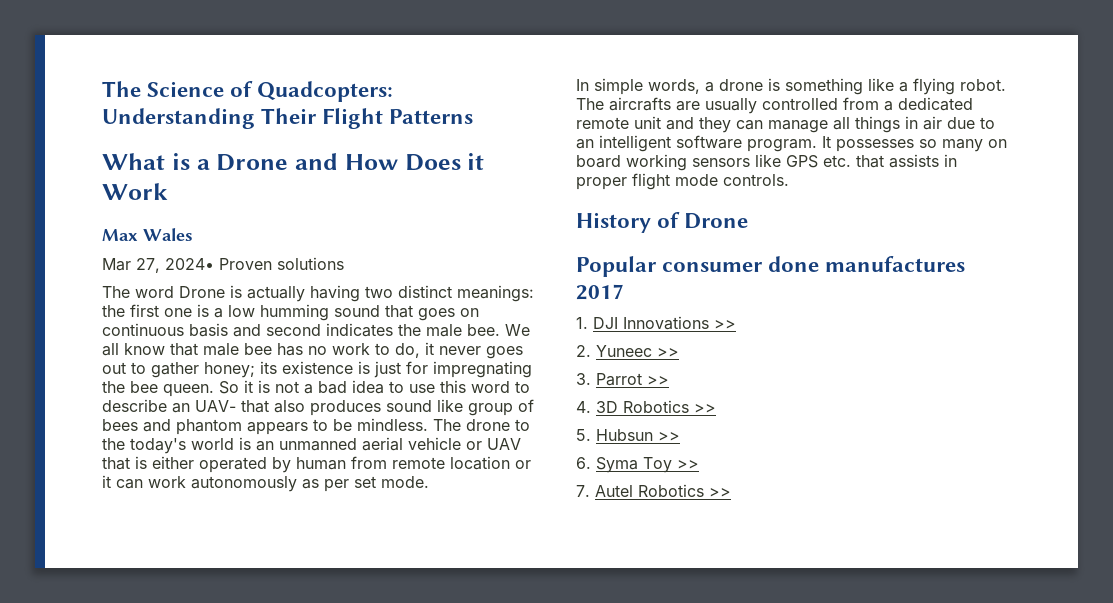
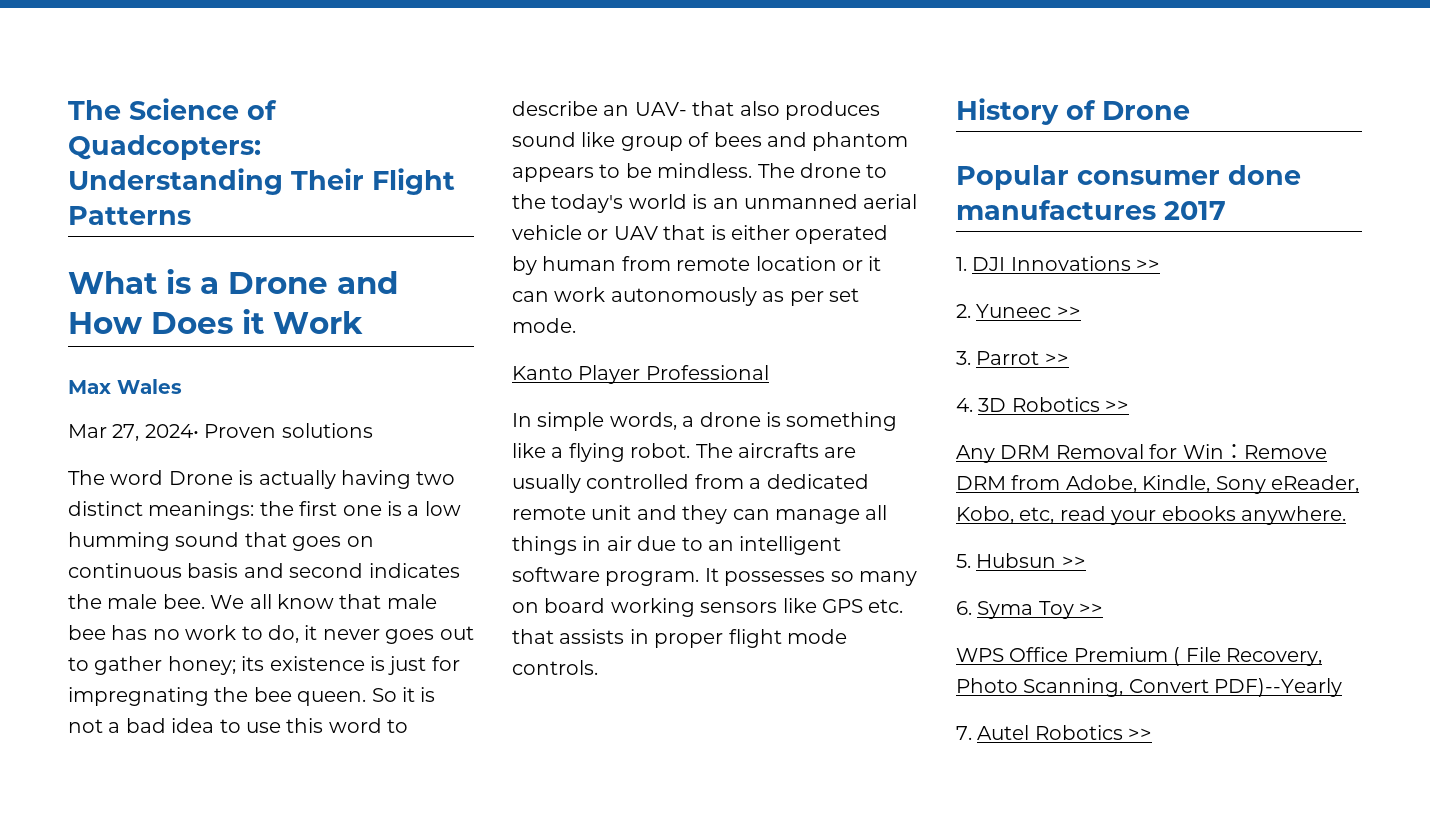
(429, 482) none -> [512,365,769,384] // Kanto Player Professional
(716, 408) none -> [956,444,1327,463] [956,475,1359,494] [956,506,1346,525] // Any DRM Removal for Win：Remove DRM from Adobe, Kindle, Sony eReader, Kobo, etc, read your ebooks anywhere.
(699, 464) none -> [956,647,1322,666] [956,678,1343,697] // WPS Office Premium ( File Recovery, Photo Scanning, Convert PDF)--Yearly

